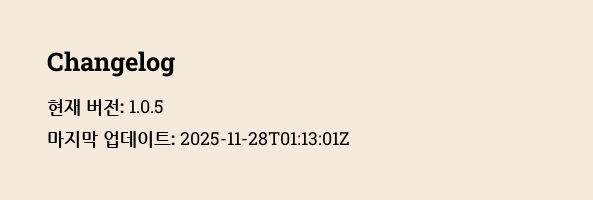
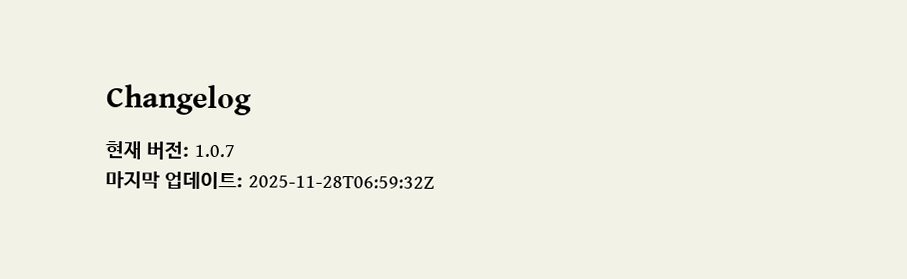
[128,100,164,114] 1.0.5 -> [193,144,235,158] 1.0.7
[179,132,350,146] 2025-11-28T01:13:01Z -> [247,175,435,189] 2025-11-28T06:59:32Z

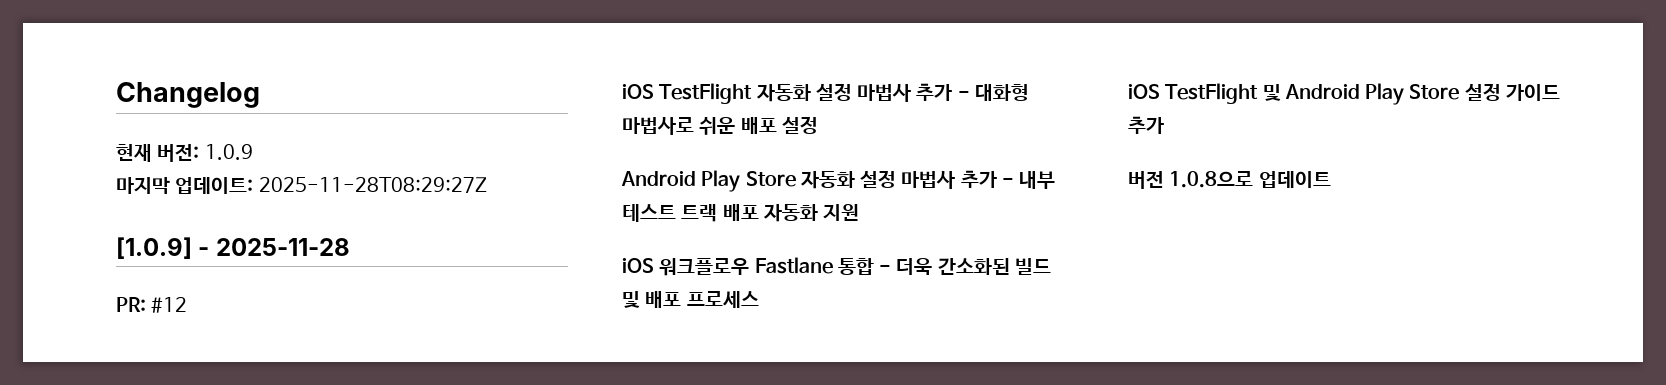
[193,144,235,158] 1.0.7 -> [204,144,253,160] 1.0.9
[247,175,435,189] 2025-11-28T06:59:32Z -> [258,177,487,193] [116,237,350,259] [116,297,188,313] [622,83,1029,104] [622,116,818,135] [621,170,1056,192] [622,204,860,222] [622,257,1051,276] [622,291,759,308] [1128,83,1560,105] [1128,116,1164,134] [1128,171,1331,189] 2025-11-28T08:29:27Z // [1.0.9] - 2025-11-28 // PR: #12 // iOS TestFlight 자동화 설정 마법사 추가 - 대화형 마법사로 쉬운 배포 설정 // Android Play Store 자동화 설정 마법사 추가 - 내부 테스트 트랙 배포 자동화 지원 // iOS 워크플로우 Fastlane 통합 - 더욱 간소화된 빌드 및 배포 프로세스 // iOS TestFlight 및 Android Play Store 설정 가이드 추가 // 버전 1.0.8으로 업데이트

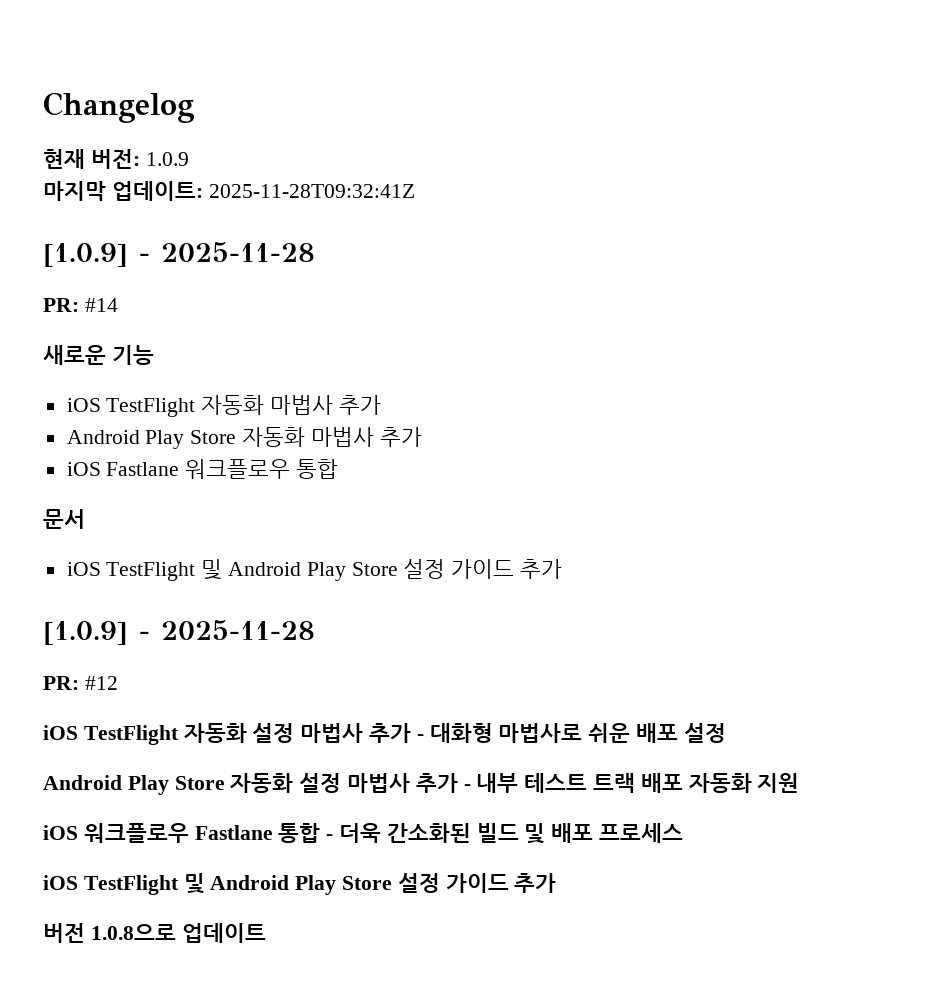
[258,177,487,193] 2025-11-28T08:29:27Z -> [208,184,415,198] [43,242,315,267] [43,298,118,312] [43,345,154,365] [66,395,381,417] [66,427,422,449] [66,459,339,479] [43,509,85,529] [66,559,563,581] 2025-11-28T09:32:41Z // [1.0.9] - 2025-11-28 // PR: #14 // 새로운 기능 // iOS TestFlight 자동화 마법사 추가 // Android Play Store 자동화 마법사 추가 // iOS Fastlane 워크플로우 통합 // 문서 // iOS TestFlight 및 Android Play Store 설정 가이드 추가

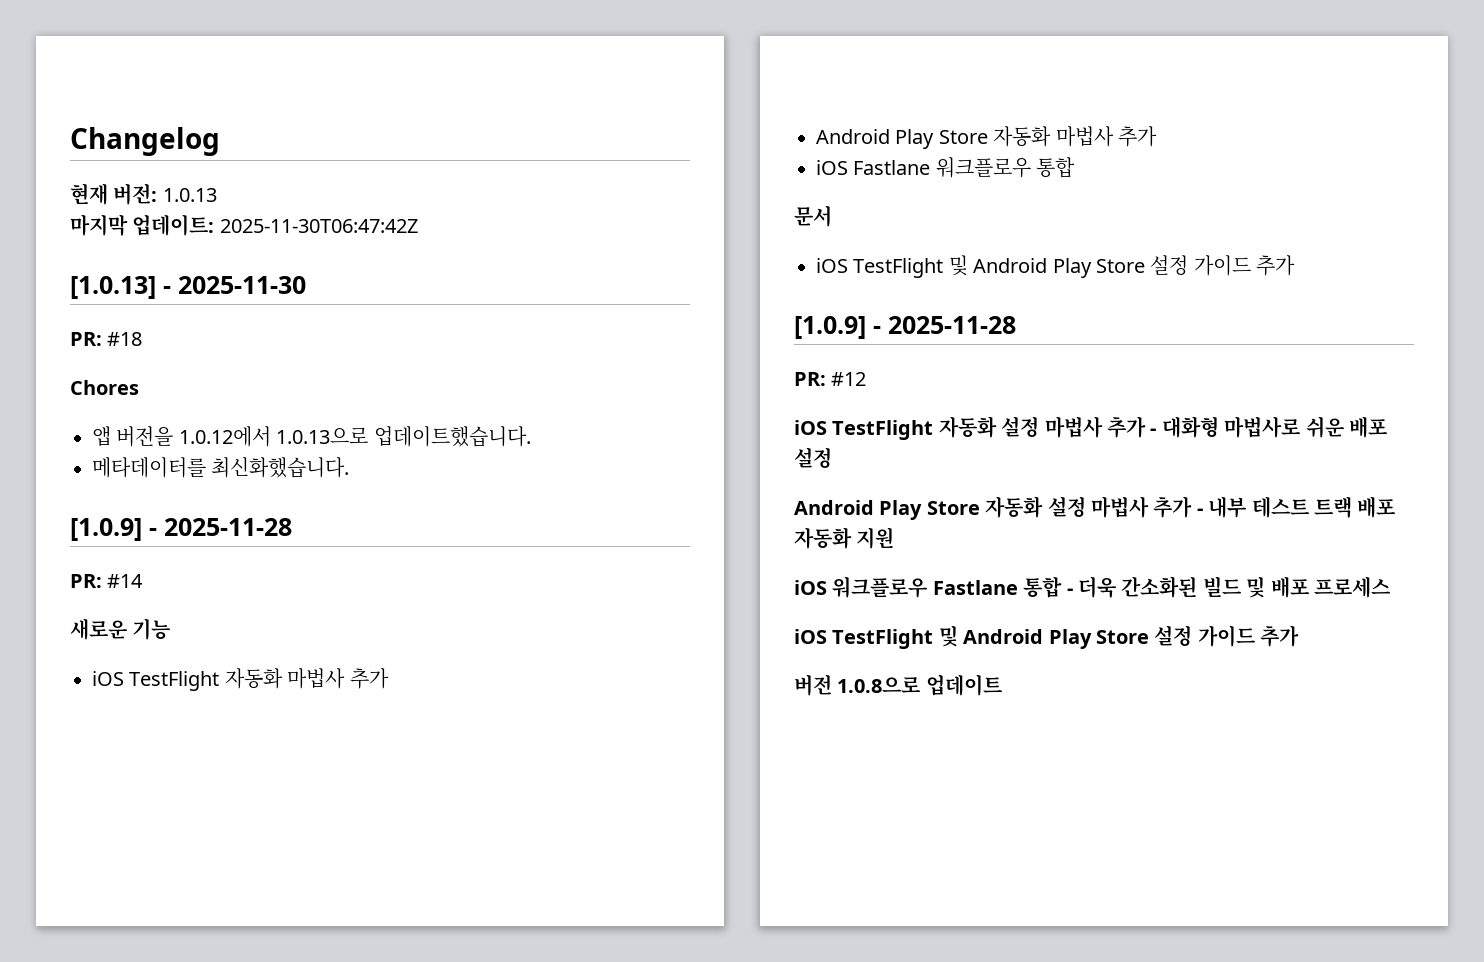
[145,152,189,166] 1.0.9 -> [162,188,217,202] 1.0.13
[208,184,415,198] 2025-11-28T09:32:41Z -> [219,219,418,233] [70,276,306,300] [70,332,143,346] [70,380,139,395] [92,426,531,447] [92,457,350,478] 2025-11-30T06:47:42Z // [1.0.13] - 2025-11-30 // PR: #18 // Chores // 앱 버전을 1.0.12에서 1.0.13으로 업데이트했습니다. // 메타데이터를 최신화했습니다.

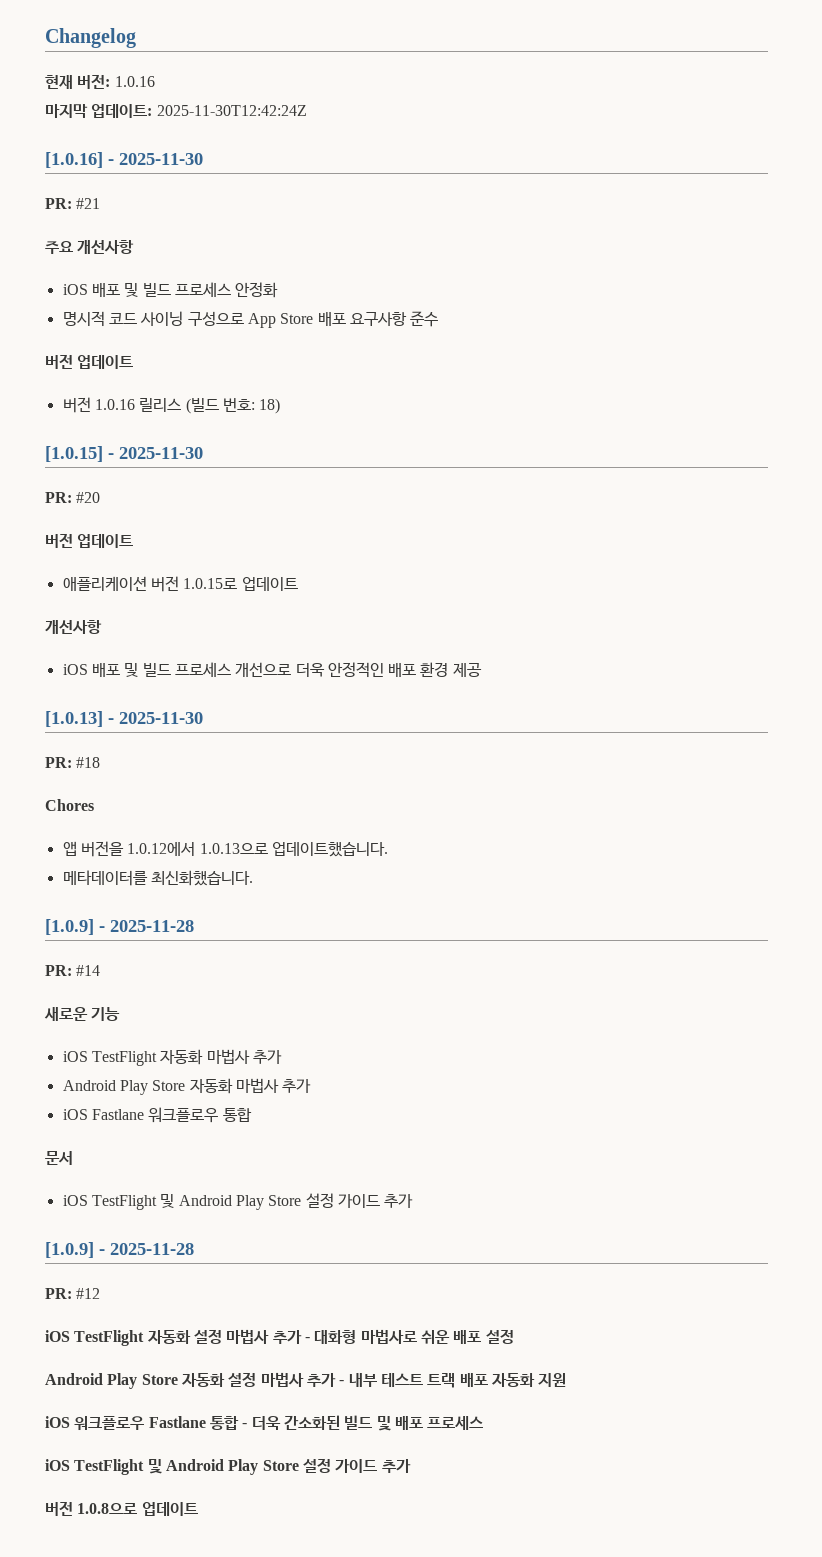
[162,188,217,202] 1.0.13 -> [114,76,155,87] 1.0.16
[219,219,418,233] 2025-11-30T06:47:42Z -> [156,105,307,116] [45,152,203,168] [45,198,101,209] [45,240,135,254] [62,282,279,298] [62,311,439,328] [45,354,134,369] [62,397,281,414] [45,446,203,462] [45,492,101,503] [45,533,134,548] [62,576,298,592] [45,620,102,634] [62,662,482,678] 2025-11-30T12:42:24Z // [1.0.16] - 2025-11-30 // PR: #21 // 주요 개선사항 // iOS 배포 및 빌드 프로세스 안정화 // 명시적 코드 사이닝 구성으로 App Store 배포 요구사항 준수 // 버전 업데이트 // 버전 1.0.16 릴리스 (빌드 번호: 18) // [1.0.15] - 2025-11-30 // PR: #20 // 버전 업데이트 // 애플리케이션 버전 1.0.15로 업데이트 // 개선사항 // iOS 배포 및 빌드 프로세스 개선으로 더욱 안정적인 배포 환경 제공

